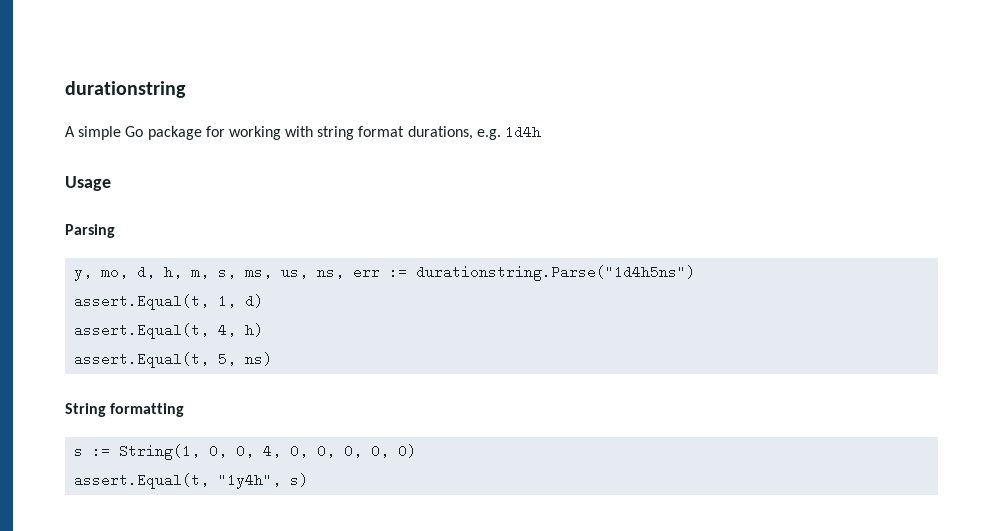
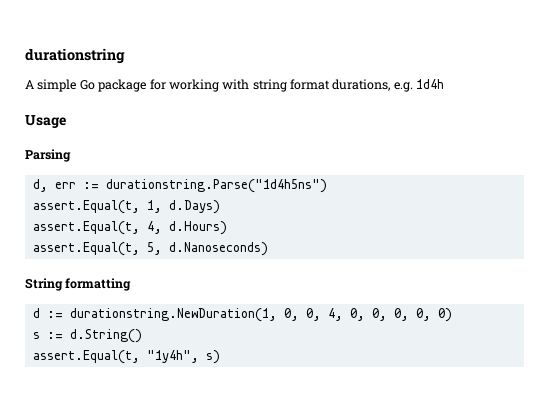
[74,265,345,281] y, mo, d, h, m, s, ms, us, ns, -> [32,179,48,192] d,
[245,294,264,308] d) -> [168,200,220,214] d.Days)
[245,323,264,337] h) -> [168,221,227,235] d.Hours)
[245,352,273,366] ns) -> [168,242,268,256] d.Nanoseconds)
[74,444,201,460] s := String(1, -> [32,308,277,322] d := durationstring.NewDuration(1,
(417, 451) none -> [32,329,142,343] // s := d.String()

